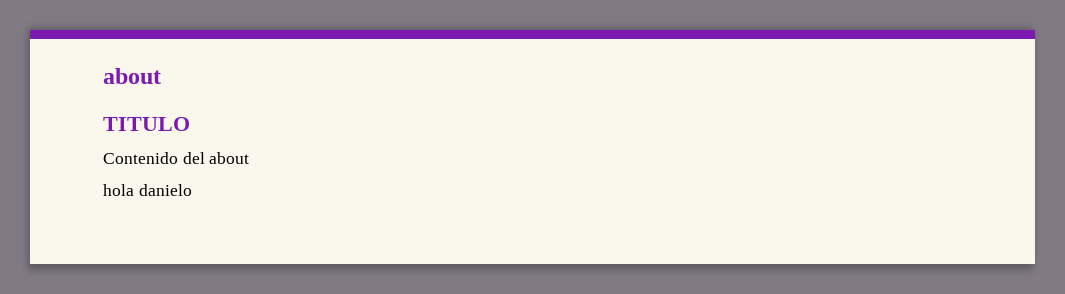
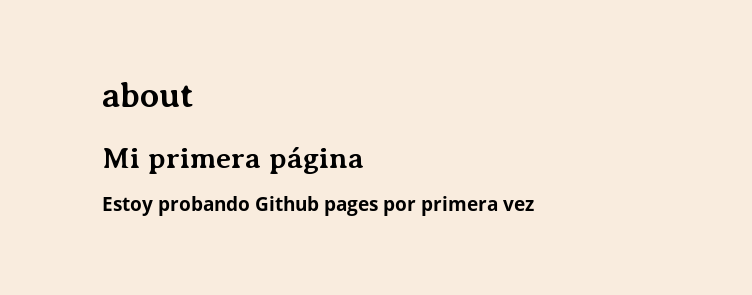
[103,68,161,84] [103,117,190,131] [103,152,250,164] [103,184,192,196] about // TITULO // Contenido del about // hola danielo -> [102,82,194,107] [102,147,364,174] [102,196,534,216] about // Mi primera página // Estoy probando Github pages por primera vez

